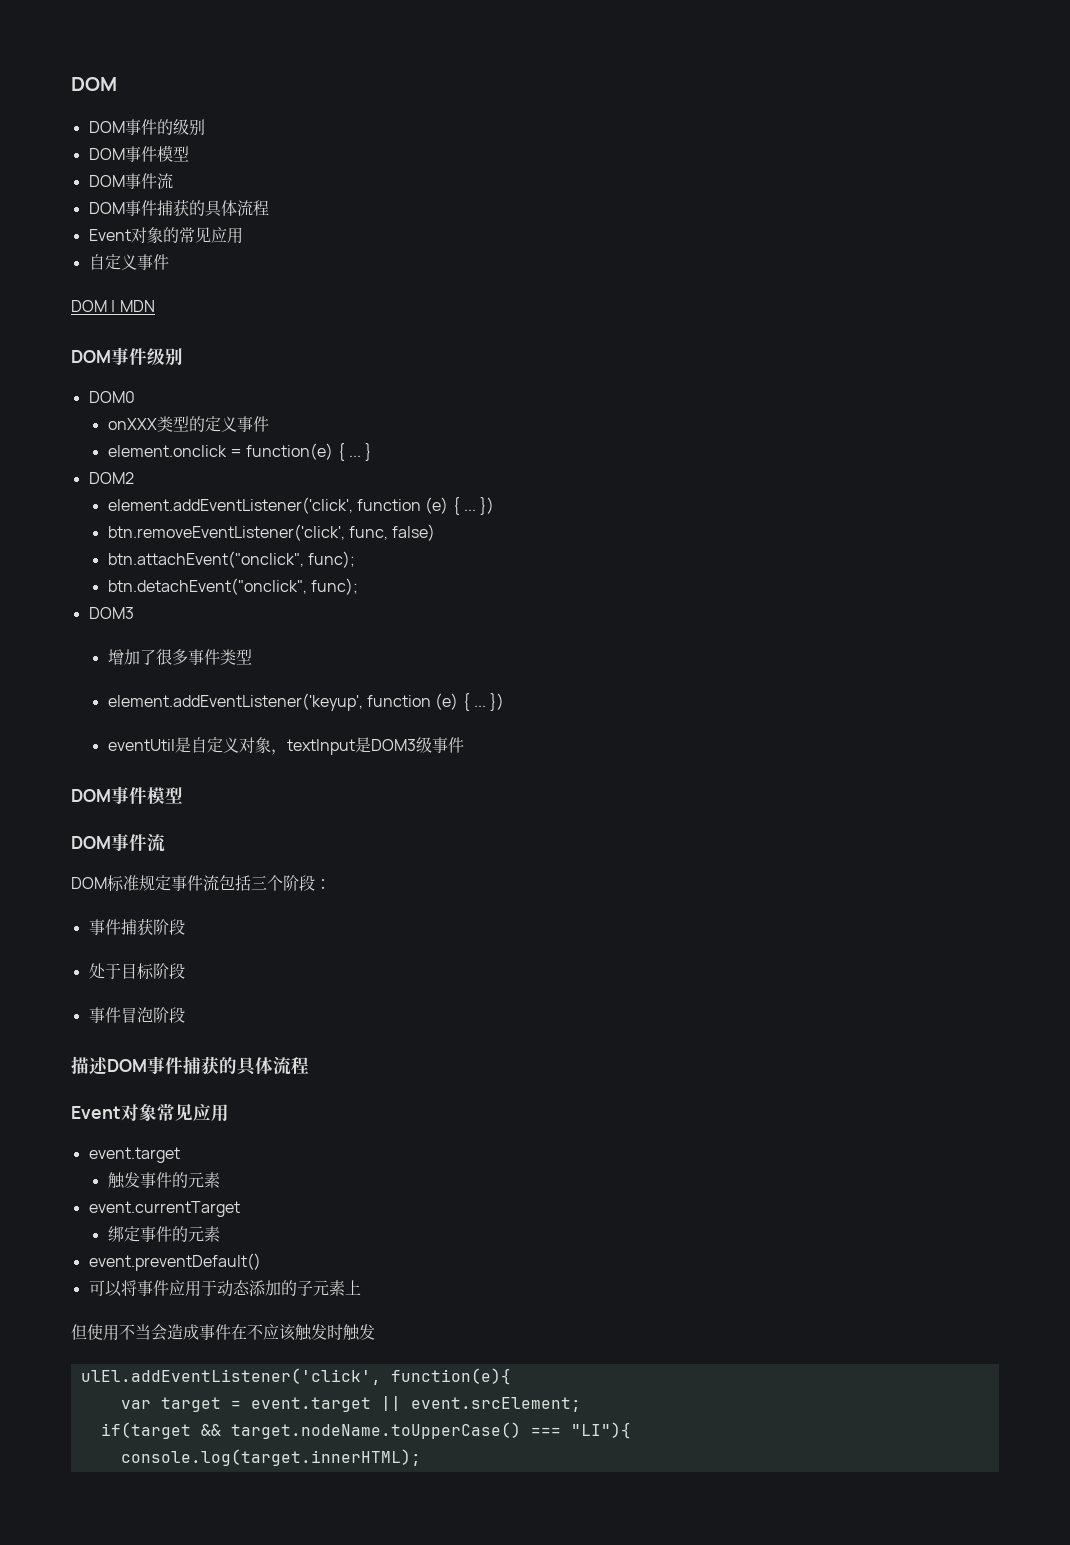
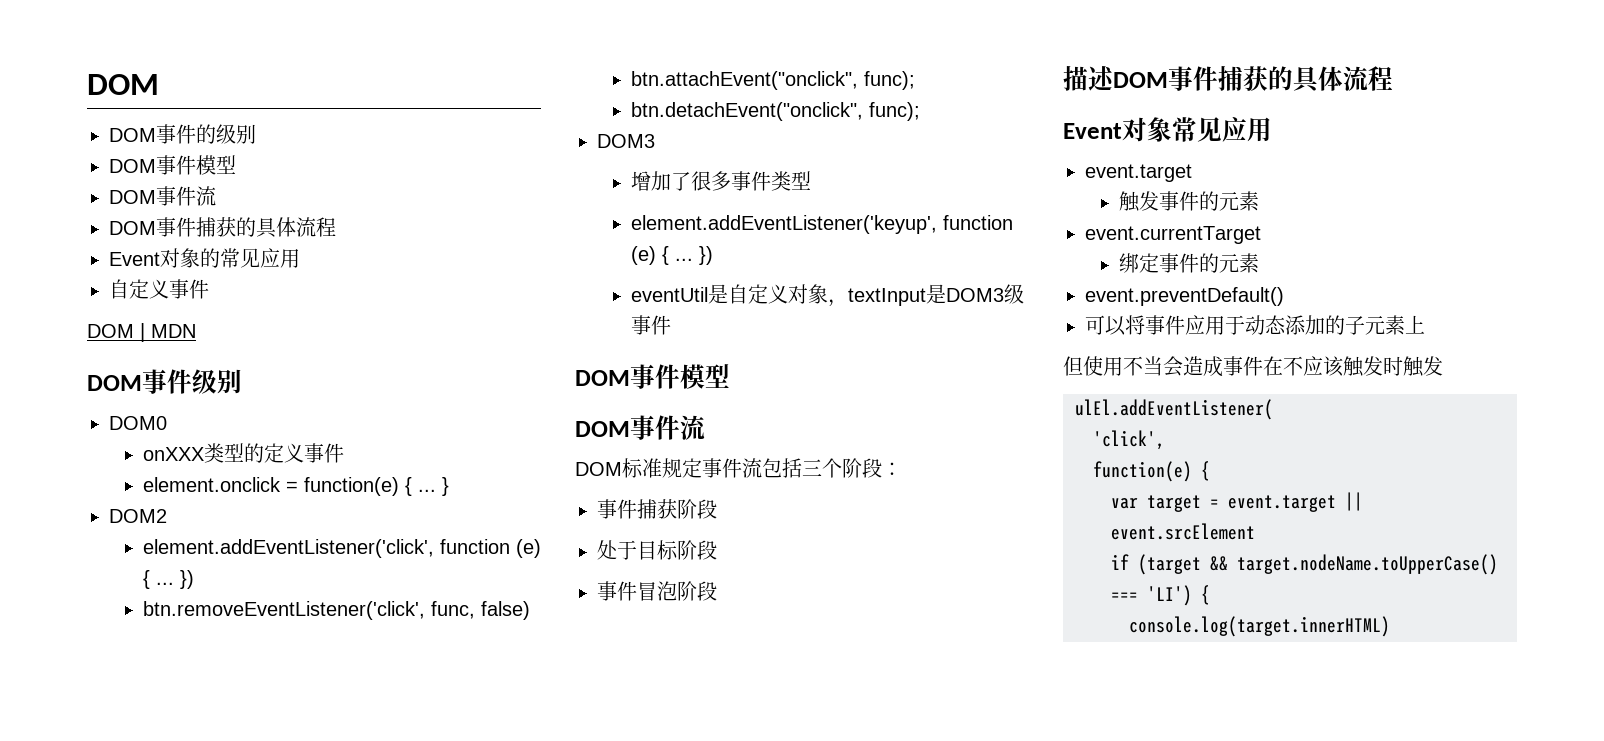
[80,1368,511,1385] ulEl.addEventListener('click', function(e){ -> [1075,399,1273,420] [1093,430,1165,450] [1093,461,1210,482] ulEl.addEventListener( // 'click', // function(e) {
[410,1397,581,1412] [100,1422,631,1439] [120,1449,421,1466] event.srcElement; // if(target && target.nodeName.toUpperCase() === "LI"){ // console.log(target.innerHTML); -> [1111,523,1255,540] [1111,554,1498,575] [1111,585,1210,606] [1129,616,1390,637] event.srcElement // if (target && target.nodeName.toUpperCase() === 'LI') { // console.log(target.innerHTML)

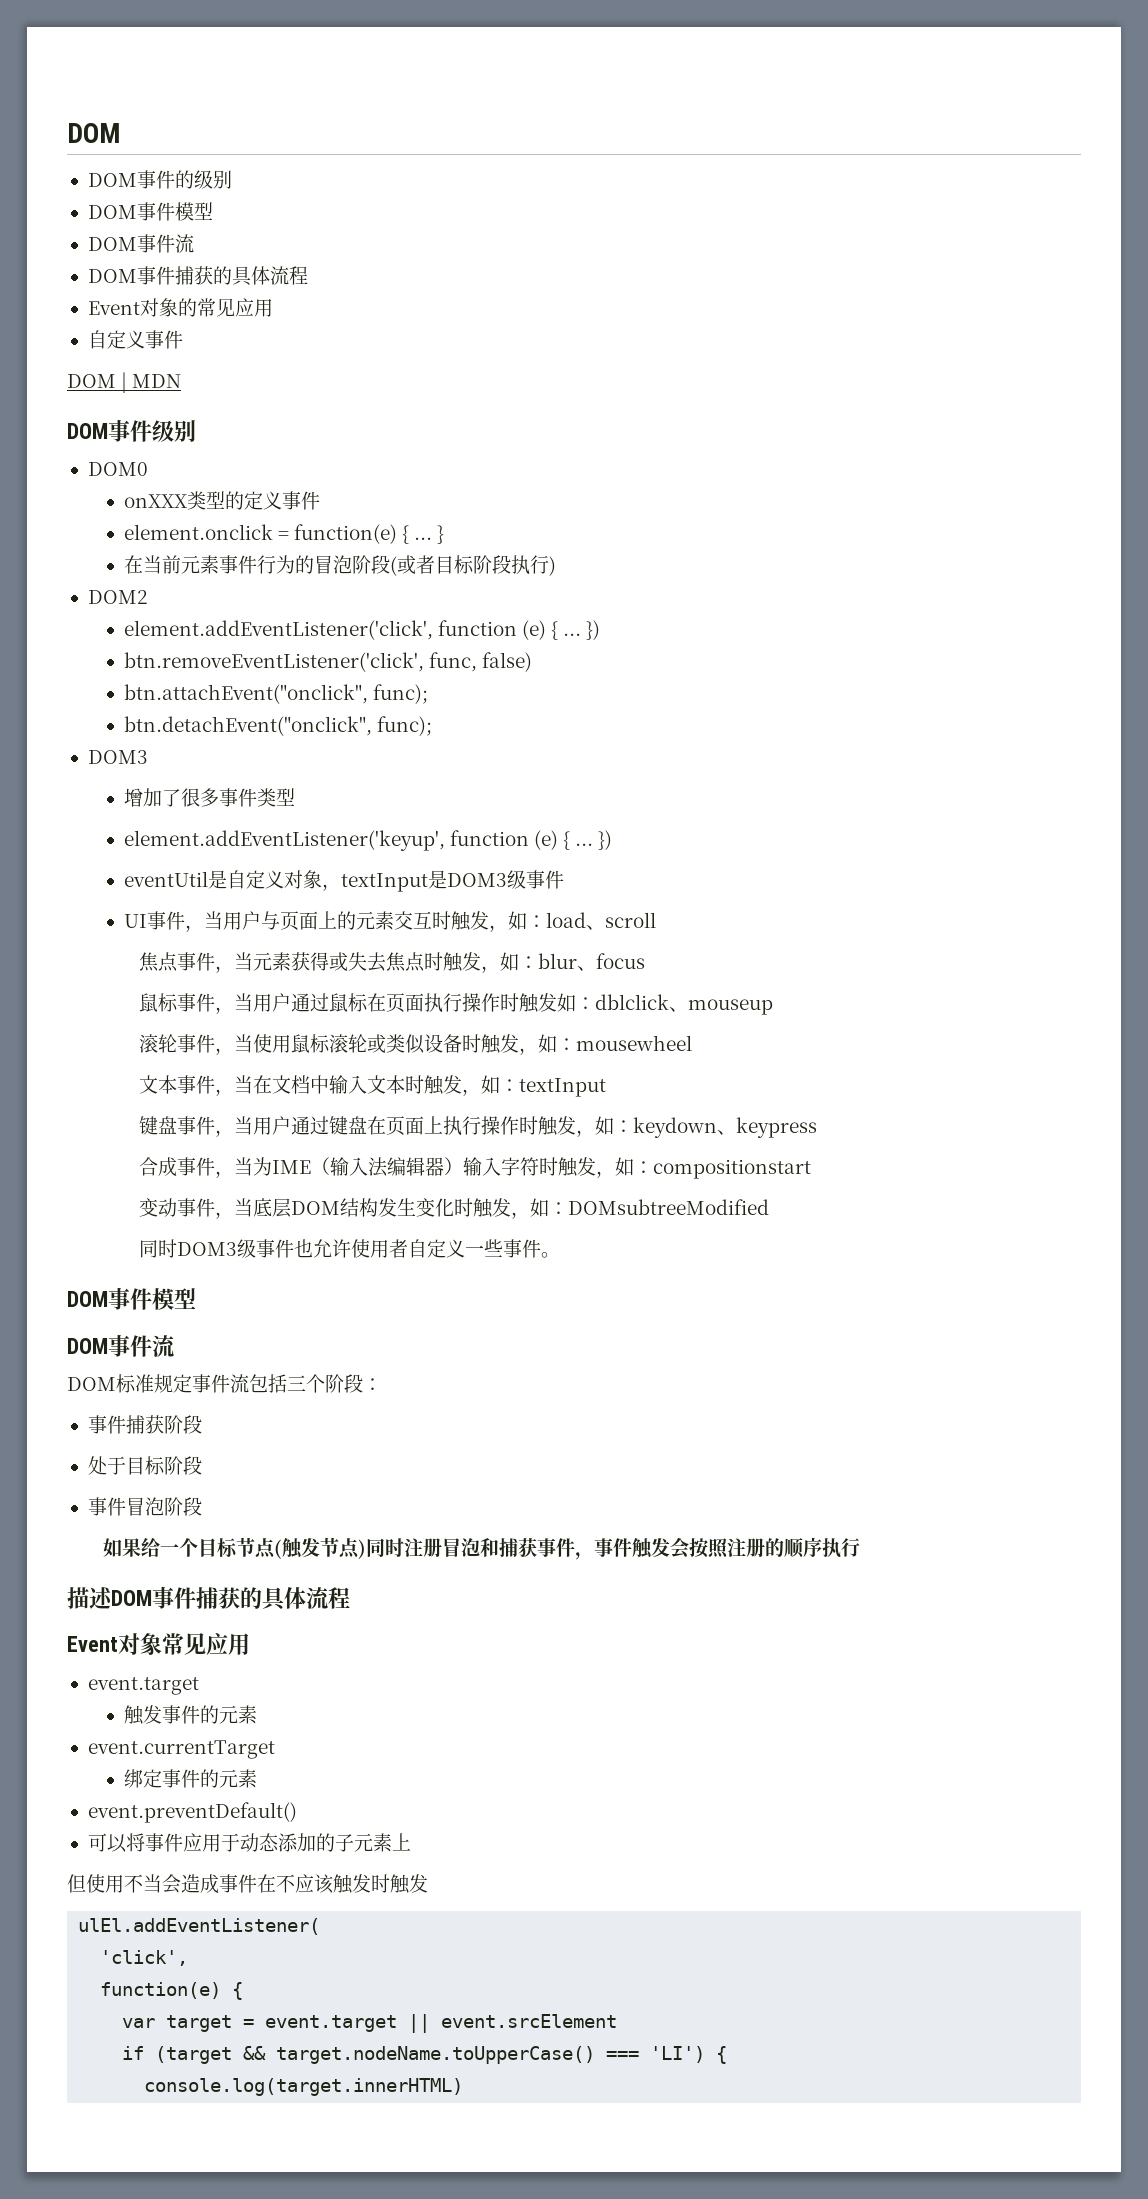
(449, 486) none -> [123,555,556,576] // 在当前元素事件行为的冒泡阶段(或者目标阶段执行)
(671, 325) none -> [123,911,656,932] [138,952,645,973] [138,993,773,1015] [138,1034,692,1055] [138,1075,606,1097] [138,1116,817,1138] [138,1157,811,1179] [138,1198,769,1219] [138,1239,560,1258] // UI事件，当用户与页面上的元素交互时触发，如：load、scroll // 焦点事件，当元素获得或失去焦点时触发，如：blur、focus // 鼠标事件，当用户通过鼠标在页面执行操作时触发如：dblclick、mouseup // 滚轮事件，当使用鼠标滚轮或类似设备时触发，如：mousewheel // 文本事件，当在文档中输入文本时触发，如：textInput // 键盘事件，当用户通过键盘在页面上执行操作时触发，如：keydown、keypress // 合成事件，当为IME（输入法编辑器）输入字符时触发，如：compositionstart // 变动事件，当底层DOM结构发生变化时触发，如：DOMsubtreeModified // 同时DOM3级事件也允许使用者自定义一些事件。
(717, 591) none -> [102,1537,860,1560] // 如果给一个目标节点(触发节点)同时注册冒泡和捕获事件，事件触发会按照注册的顺序执行

